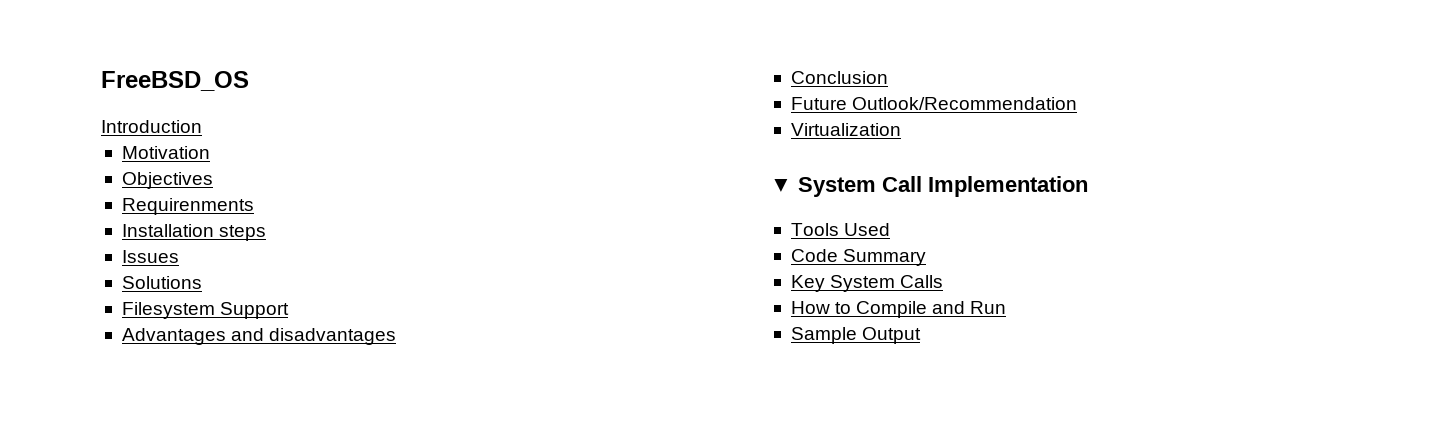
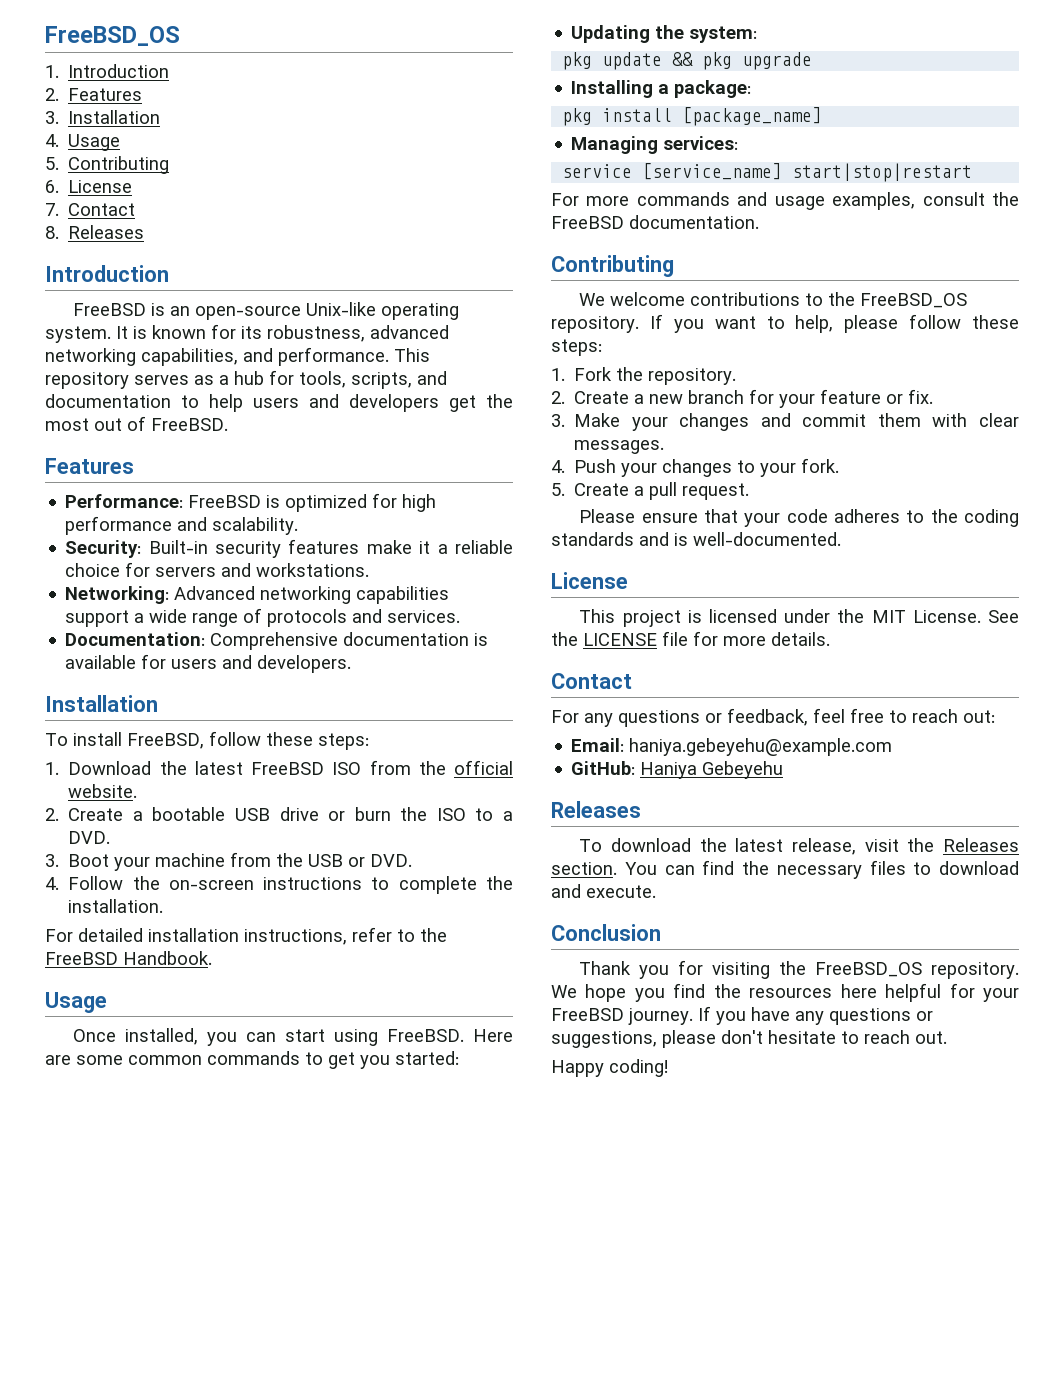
[101,120,202,133] [121,146,210,159] [121,172,213,189] [121,198,254,215] [121,224,267,241] [121,250,179,263] [121,276,202,289] [121,302,290,319] [121,328,397,345] [790,71,888,84] [790,97,1078,110] [790,123,901,136] [770,176,1088,197] [790,223,891,236] [790,249,927,266] [790,275,944,292] [790,301,1007,318] [790,327,922,344] Introduction // Motivation // Objectives // Requirenments // Installation steps // Issues // Solutions // Filesystem Support // Advantages and disadvantages // Conclusion // Future Outlook/Recommendation // Virtualization // ▼ System Call Implementation // Tools Used // Code Summary // Key System Calls // How to Compile and Run // Sample Output -> [45,64,170,78] [45,88,143,101] [45,110,161,124] [45,134,121,151] [45,156,170,174] [45,180,133,193] [45,203,136,216] [45,225,145,239] [45,265,169,282] [73,302,460,320] [45,324,449,343] [45,347,430,366] [45,370,447,389] [45,394,513,412] [45,416,228,431] [45,458,134,474] [65,493,437,512] [65,516,299,535] [65,539,513,558] [65,562,370,577] [65,586,450,604] [65,608,461,627] [65,632,489,650] [65,654,352,673] [45,695,158,712] [45,731,369,750] [45,760,513,775] [68,784,138,798] [45,807,513,821] [68,831,111,844] [45,852,413,871] [45,876,513,894] [68,899,164,913] [45,927,447,945] [45,951,212,965] [45,992,107,1013] [73,1028,513,1046] [45,1051,459,1069] [571,25,758,43] [562,52,813,70] [571,80,752,98] [562,107,823,126] [571,136,739,154] [562,163,973,182] [551,192,1019,210] [551,215,759,229] [551,255,674,277] [579,292,968,308] [551,314,1019,333] [551,339,602,356] [551,367,737,385] [551,389,934,408] [551,413,1019,431] [574,440,665,454] [551,458,840,477] [551,482,750,500] [579,509,1019,527] [551,532,841,546] [551,572,628,589] [579,609,1019,627] [551,631,830,646] [551,673,632,689] [551,708,995,727] [571,738,893,756] [571,761,784,779] [551,801,641,818] [579,838,1019,855] [551,860,1019,879] [551,884,656,898] [551,924,661,941] [579,960,1019,979] [551,983,1019,1002] [551,1006,933,1025] [551,1030,947,1048] [551,1059,668,1077] 1. Introduction // 2. Features // 3. Installation // 4. Usage // 5. Contributing // 6. License // 7. Contact // 8. Releases // Introduction // FreeBSD is an open-source Unix-like operating system. It is known for its robustness, advanced networking capabilities, and performance. This repository serves as a hub for tools, scripts, and documentation to help users and developers get the most out of FreeBSD. // Features // Performance: FreeBSD is optimized for high performance and scalability. // Security: Built-in security features make it a reliable choice for servers and workstations. // Networking: Advanced networking capabilities support a wide range of protocols and services. // Documentation: Comprehensive documentation is available for users and developers. // Installation // To install FreeBSD, follow these steps: // 1. Download the latest FreeBSD ISO from the official website. // 2. Create a bootable USB drive or burn the ISO to a DVD. // 3. Boot your machine from the USB or DVD. // 4. Follow the on-screen instructions to complete the installation. // For detailed installation instructions, refer to the FreeBSD Handbook. // Usage // Once installed, you can start using FreeBSD. Here are some common commands to get you started: // Updating the system: // pkg update && pkg upgrade // Installing a package: // pkg install [package_name] // Managing services: // service [service_name] start|stop|restart // For more commands and usage examples, consult the FreeBSD documentation. // Contributing // We welcome contributions to the FreeBSD_OS repository. If you want to help, please follow these steps: // 1. Fork the repository. // 2. Create a new branch for your feature or fix. // 3. Make your changes and commit them with clear messages. // 4. Push your changes to your fork. // 5. Create a pull request. // Please ensure that your code adheres to the coding standards and is well-documented. // License // This project is licensed under the MIT License. See the LICENSE file for more details. // Contact // For any questions or feedback, feel free to reach out: // Email: haniya.gebeyehu@example.com // GitHub: Haniya Gebeyehu // Releases // To download the latest release, visit the Releases section. You can find the necessary files to download and execute. // Conclusion // Thank you for visiting the FreeBSD_OS repository. We hope you find the resources here helpful for your FreeBSD journey. If you have any questions or suggestions, please don't hesitate to reach out. // Happy coding!

